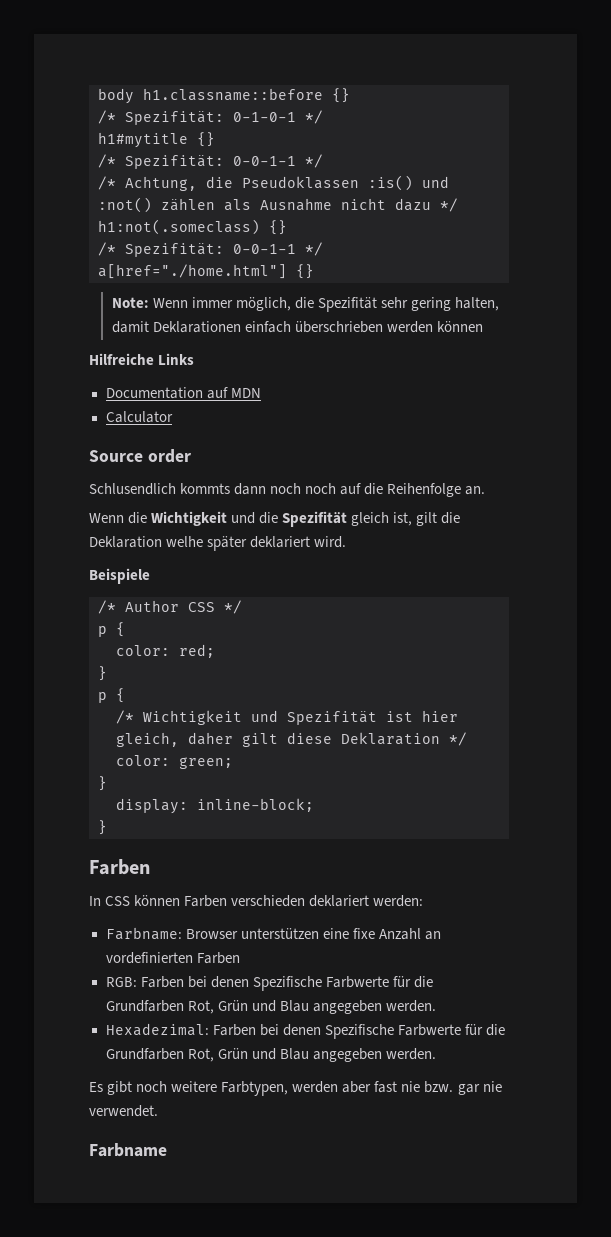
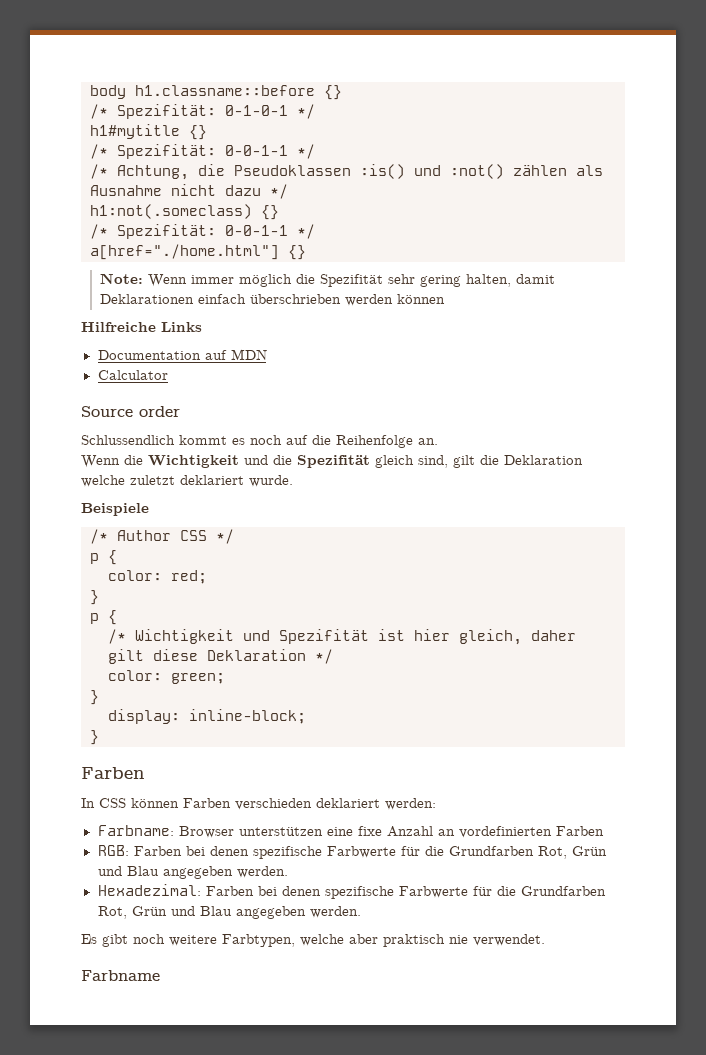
[235,297,291,311] möglich, -> [239,274,293,287] möglich
[89,483,302,495] Schlusendlich kommts dann noch -> [81,435,245,445] Schlussendlich kommt es
[393,512,413,526] ist, -> [418,455,448,468] sind,
[166,536,347,551] welhe später deklariert wird. -> [81,475,293,487] welche zuletzt deklariert wurde.
[252,976,322,991] Spezifische -> [252,846,322,859] spezifische
[324,1024,394,1039] Spezifische -> [324,886,394,899] spezifische
[292,1081,480,1095] werden aber fast nie bzw. gar -> [300,934,445,947] welche aber praktisch

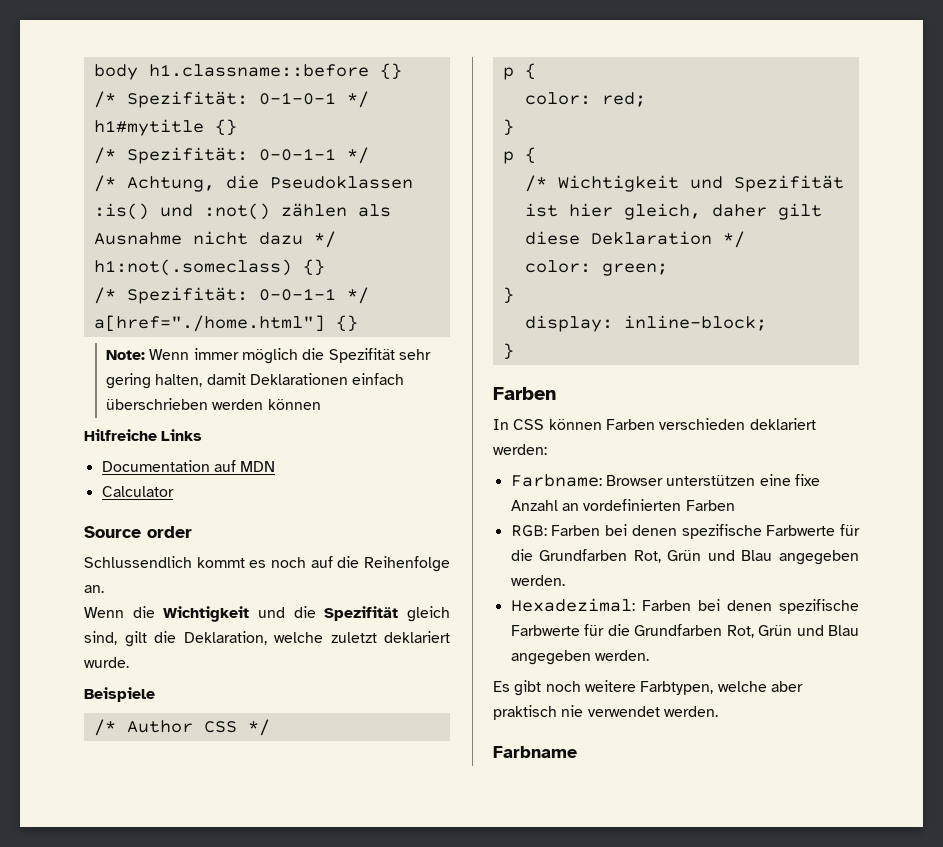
[504,455,583,465] Deklaration -> [183,631,267,645] Deklaration,
[473,934,545,946] verwendet. -> [587,706,718,717] verwendet werden.

